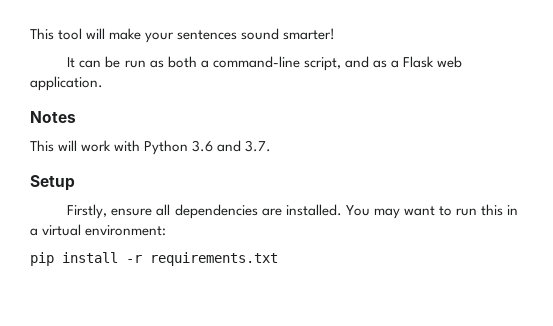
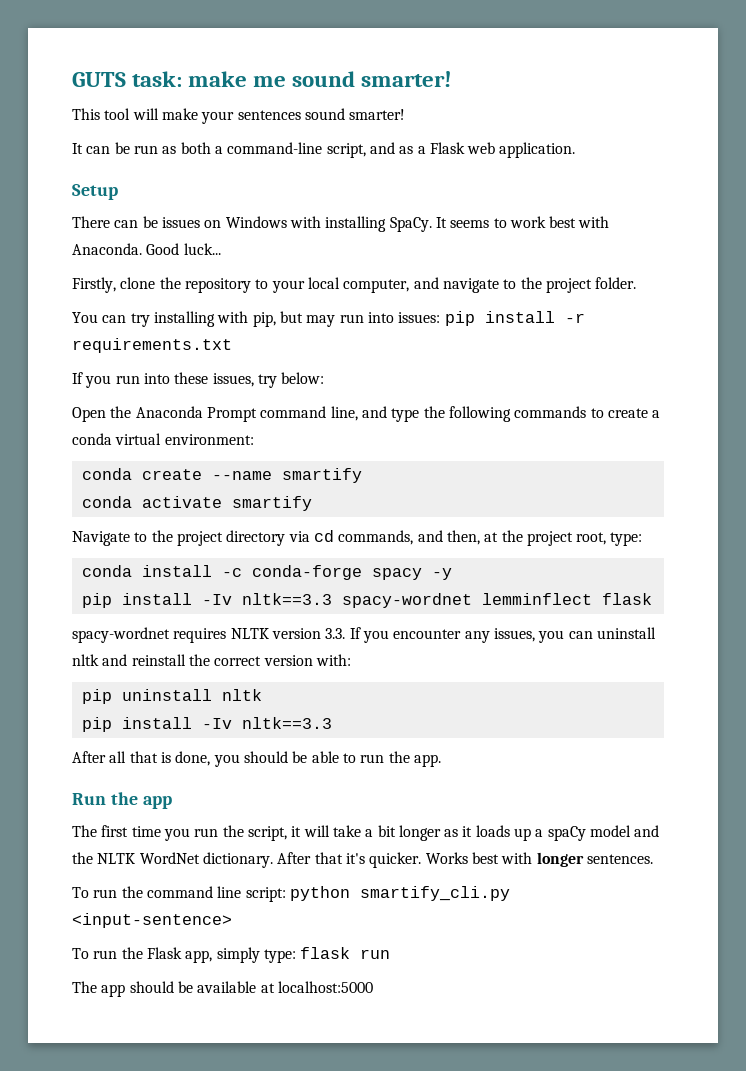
(30, 34) none -> [72,71,453,87] GUTS task: make me sound smarter! //
[30,111,76,123] [30,140,272,155] [30,175,75,191] [67,204,518,219] [30,224,167,236] [30,252,278,266] Notes // This will work with Python 3.6 and 3.7. // Setup // Firstly, ensure all dependencies are installed. You may want to run this in a virtual environment: // pip install -r requirements.txt -> [72,184,118,200] [72,216,610,232] [72,243,221,255] [72,277,637,293] [72,311,585,327] [72,338,232,353] [72,372,325,388] [72,406,661,422] [72,433,254,445] [81,468,362,483] [81,496,312,511] [72,530,643,546] [81,565,452,580] [81,593,652,608] [72,627,656,643] [72,654,351,666] [81,689,262,704] [81,717,332,732] [72,751,441,767] [72,792,172,809] [72,825,660,841] [72,852,653,868] [72,886,510,902] [72,913,232,928] [72,947,391,963] [72,981,373,997] Setup // There can be issues on Windows with installing SpaCy. It seems to work best with Anaconda. Good luck... // Firstly, clone the repository to your local computer, and navigate to the project folder. // You can try installing with pip, but may run into issues: pip install -r requirements.txt // If you run into these issues, try below: // Open the Anaconda Prompt command line, and type the following commands to create a conda virtual environment: // conda create --name smartify // conda activate smartify // Navigate to the project directory via cd commands, and then, at the project root, type: // conda install -c conda-forge spacy -y // pip install -Iv nltk==3.3 spacy-wordnet lemminflect flask // spacy-wordnet requires NLTK version 3.3. If you encounter any issues, you can uninstall nltk and reinstall the correct version with: // pip uninstall nltk // pip install -Iv nltk==3.3 // After all that is done, you should be able to run the app. // Run the app // The first time you run the script, it will take a bit longer as it loads up a spaCy model and the NLTK WordNet dictionary. After that it's quicker. Works best with longer sentences. // To run the command line script: python smartify_cli.py <input-sentence> // To run the Flask app, simply type: flask run // The app should be available at localhost:5000

